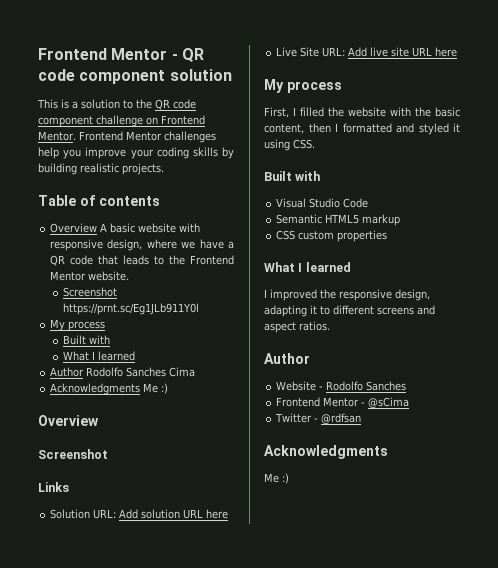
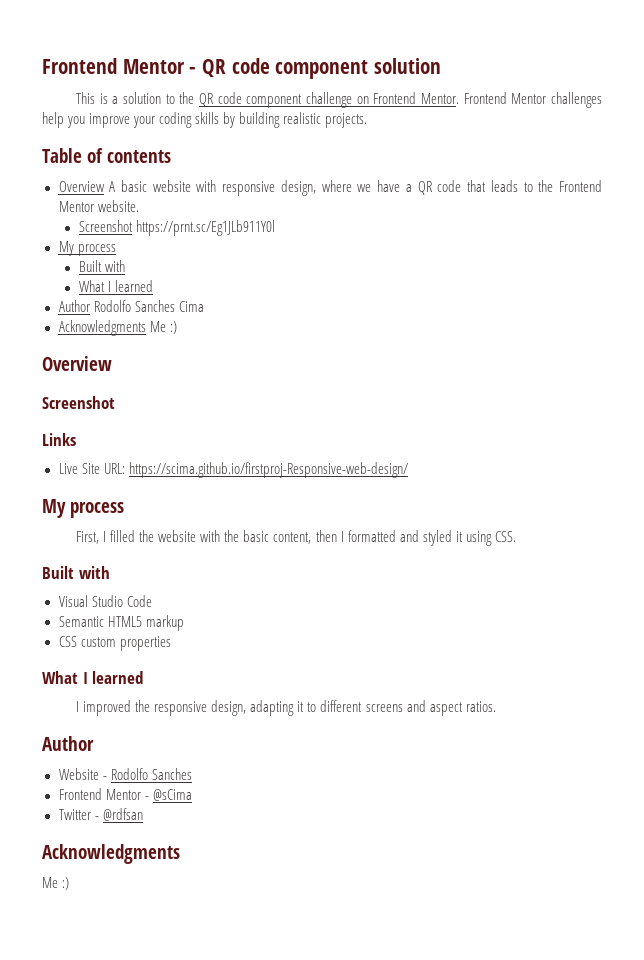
[50,509,229,519] [276,47,458,57] Solution URL: Add solution URL here // Live Site URL: Add live site URL here -> [58,462,408,478] Live Site URL: https://scima.github.io/firstproj-Responsive-web-design/

